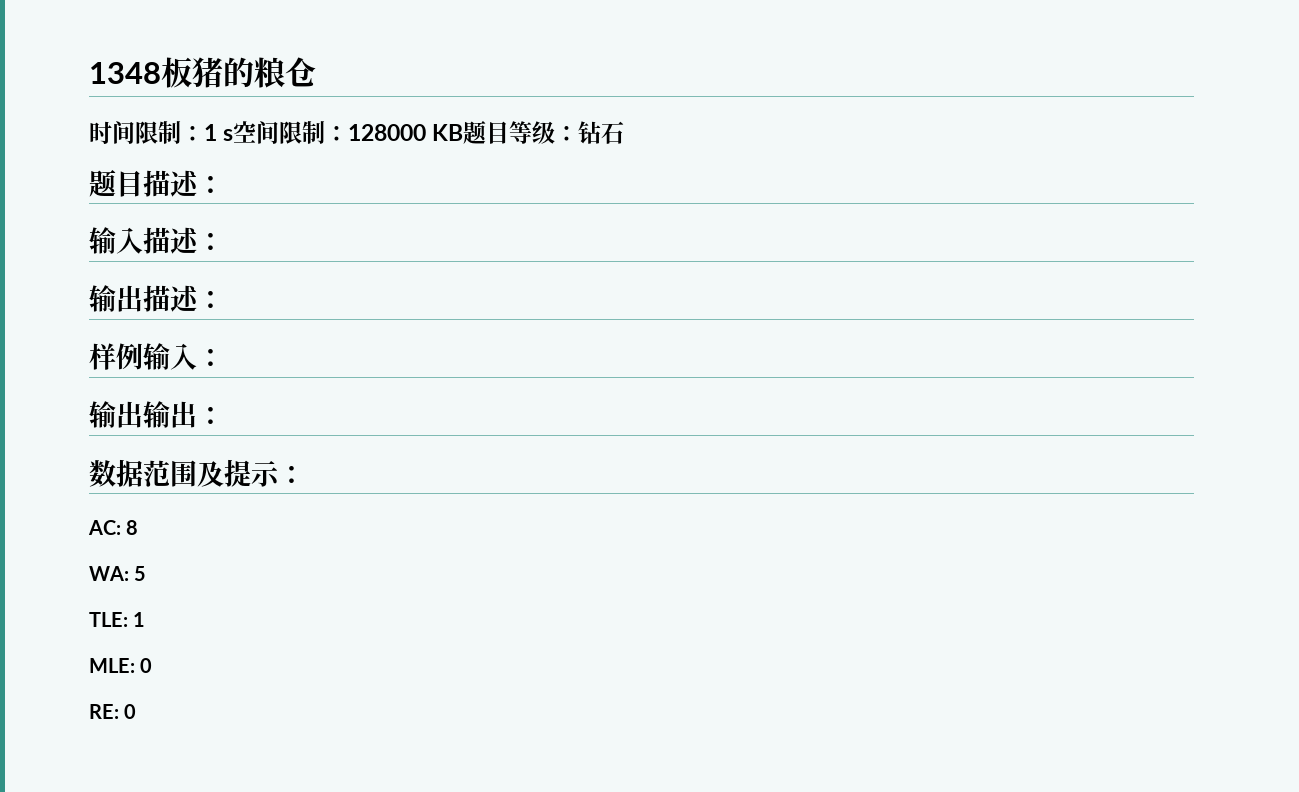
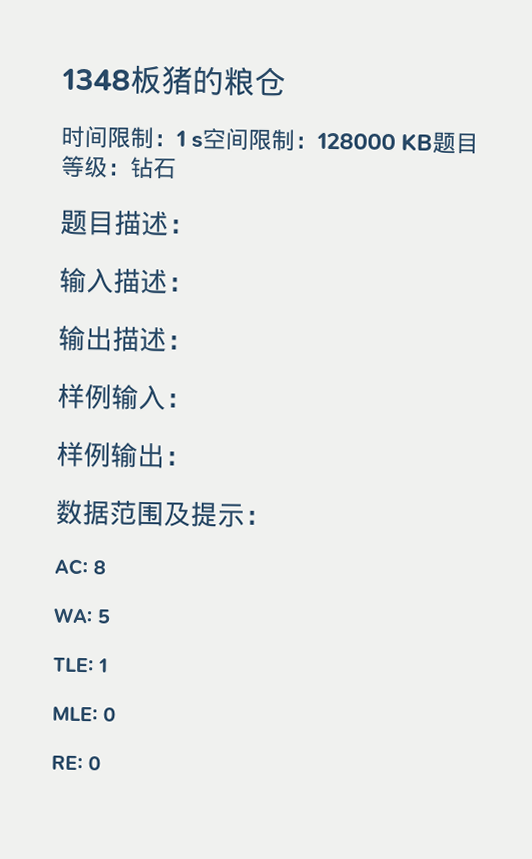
[89,401,143,428] 输出 -> [56,441,111,468] 样例

